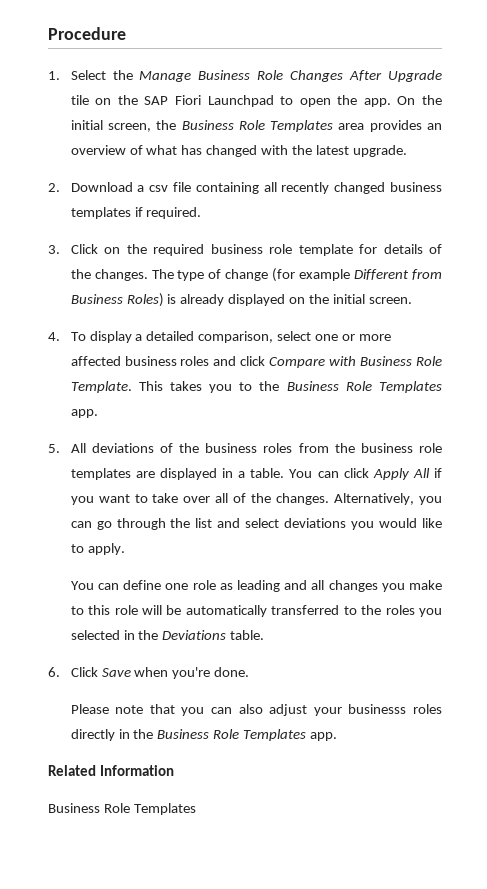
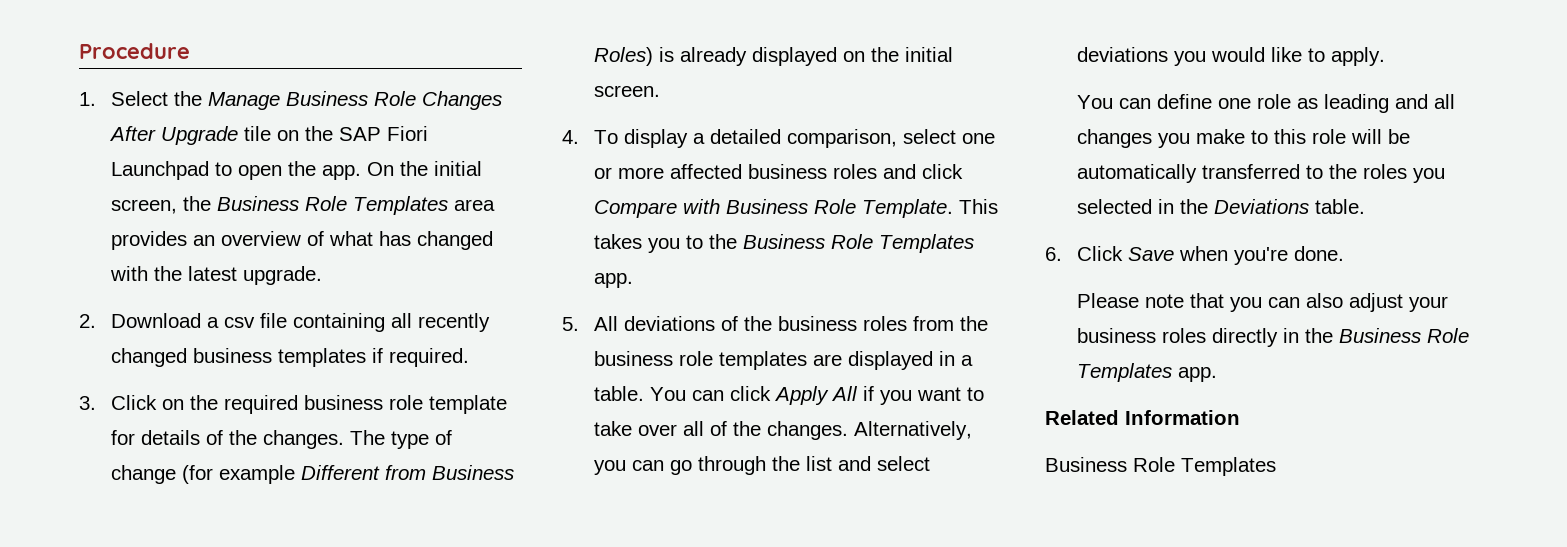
[348,704,407,714] businesss -> [1077,328,1157,343] business

